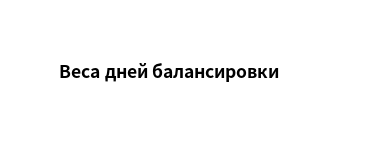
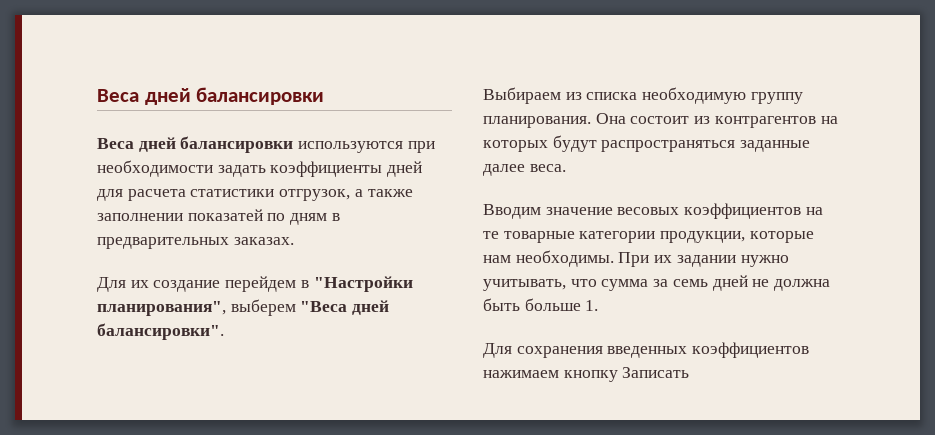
[59,62,280,82] Веса дней балансировки -> [97,87,325,105] [97,136,435,153] [97,160,423,177] [97,189,413,201] [97,209,340,225] [97,237,294,249] [97,276,413,292] [97,299,390,316] [97,323,224,340] [483,87,803,104] [483,113,838,128] [483,135,811,152] [483,164,566,176] [483,203,823,219] [483,231,814,243] [483,250,789,267] [483,275,831,291] [483,298,599,311] [483,342,810,358] [483,367,690,382] Веса дней балансировки // Веса дней балансировки используются при необходимости задать коэффициенты дней для расчета статистики отгрузок, а также заполнении показатей по дням в предварительных заказах. // Для их создание перейдем в "Настройки планирования", выберем "Веса дней балансировки". // Выбираем из списка необходимую группу планирования. Она состоит из контрагентов на которых будут распространяться заданные далее веса. // Вводим значение весовых коэффициентов на те товарные категории продукции, которые нам необходимы. При их задании нужно учитывать, что сумма за семь дней не должна быть больше 1. // Для сохранения введенных коэффициентов нажимаем кнопку Записать

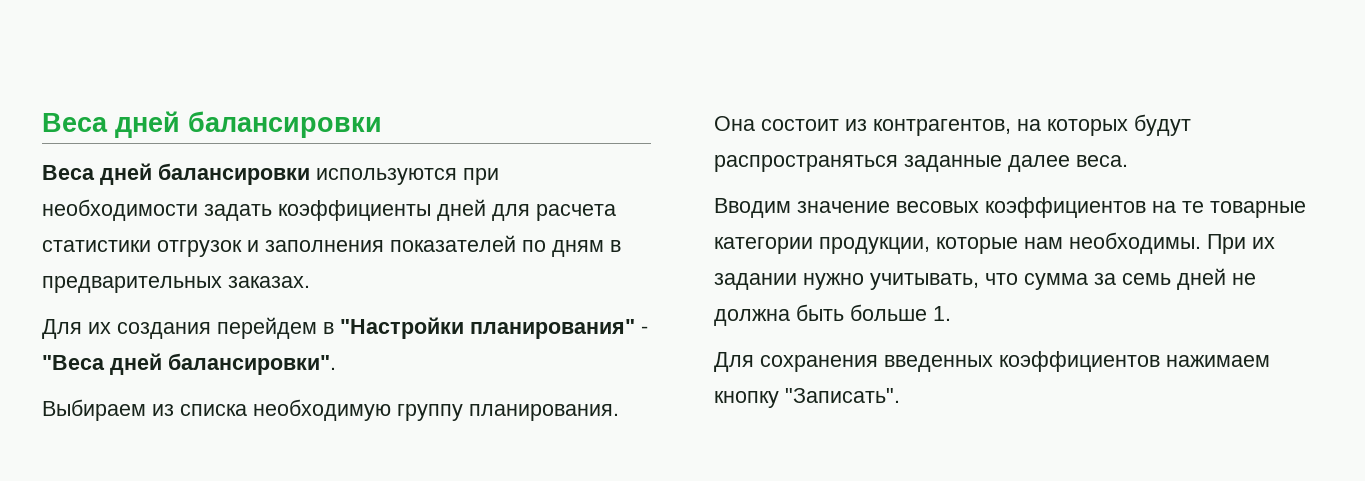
[279,189,413,201] [97,209,263,221] отгрузок, а также заполнении показатей -> [157,235,516,257] отгрузок и заполнения показателей
[153,280,221,292] создание -> [117,322,211,339] создания
[97,299,296,316] планирования", выберем -> [470,319,648,339] планирования" -
[714,116,816,128] контрагентов -> [873,119,1011,136] контрагентов,
[622,367,690,378] Записать -> [785,388,900,403] "Записать".

